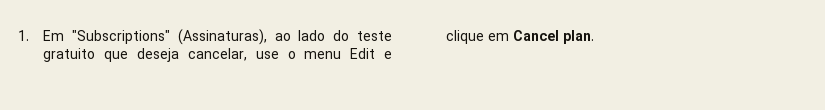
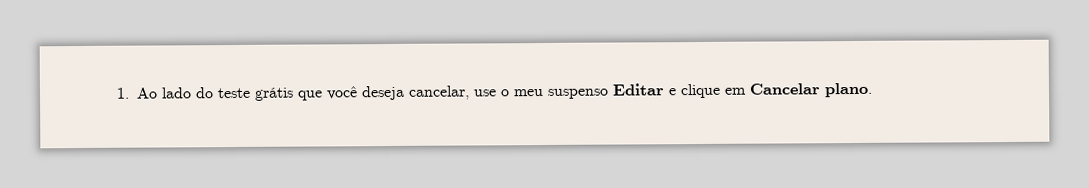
[43,29,393,45] [43,48,129,62] Em "Subscriptions" (Assinaturas), ao lado do teste gratuito que -> [136,86,358,101] Ao lado do teste grátis que você
[304,48,376,59] menu Edit -> [513,83,665,99] meu suspenso Editar
[513,30,595,44] Cancel plan. -> [749,82,873,98] Cancelar plano.

